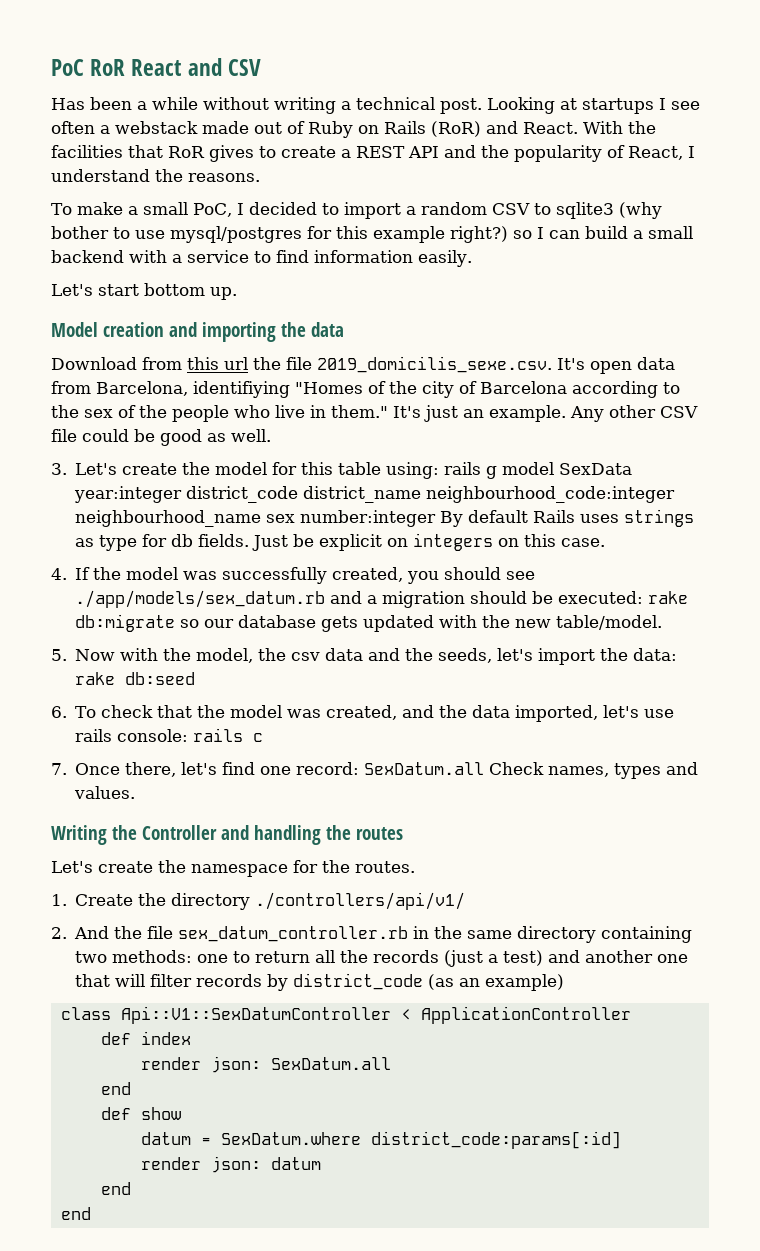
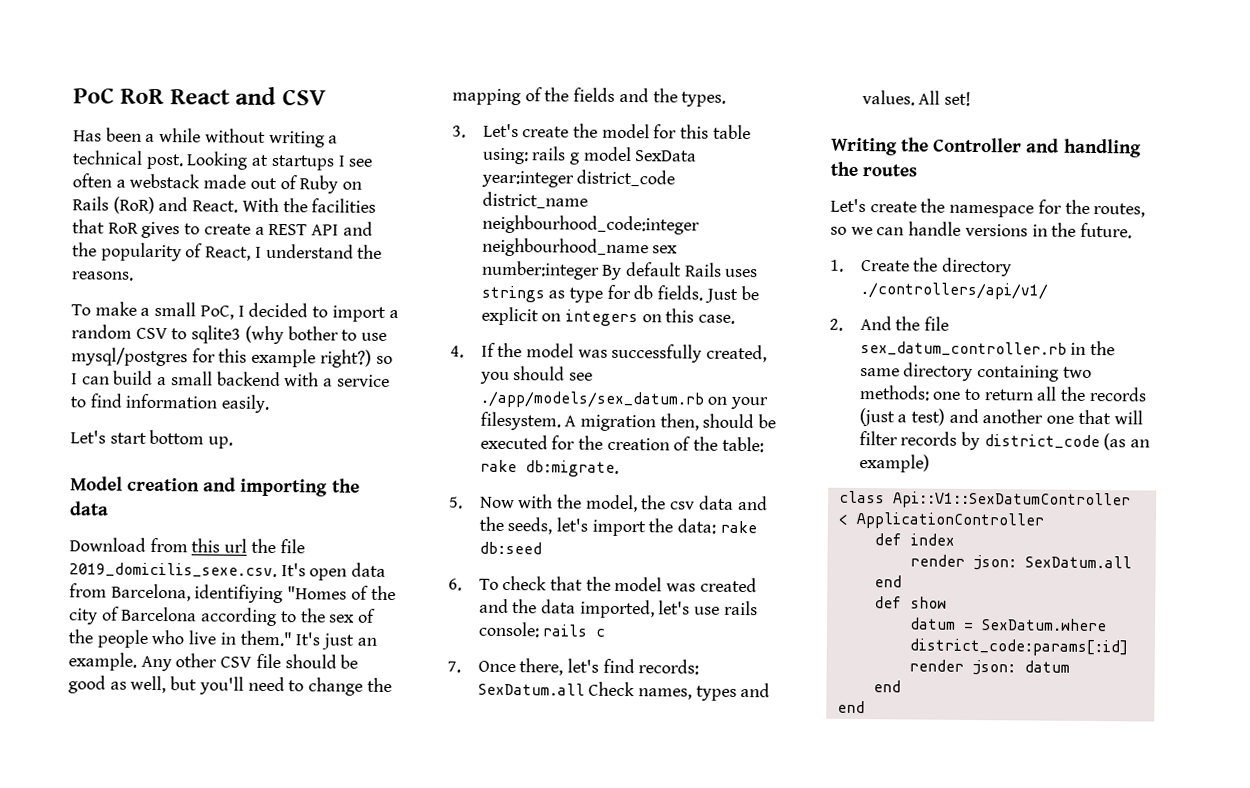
[82,429,129,442] could -> [284,654,337,669] should
[231,429,271,442] well. -> [130,675,392,696] [452,87,727,107] well, but you'll need to change the mapping of the fields and the types.
[330,591,689,608] [75,614,663,632] and a migration should be executed: rake db:migrate so our database gets updated with the new table/model. -> [707,396,768,410] [479,411,777,432] [479,434,764,453] [479,459,619,477] on your filesystem. A migration then, should be executed for the creation of the table: rake db:migrate.
[326,705,398,720] created, -> [699,577,757,593] created
[260,762,360,775] one record: -> [638,659,700,675] records:
(136, 792) none -> [918,90,971,106] All set!
[355,861,415,873] routes. -> [1093,203,1146,218] [830,221,1133,239] routes, so we can handle versions in the future.

